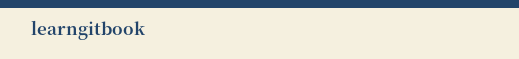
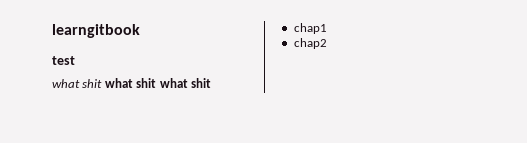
(145, 30) none -> [52,56,75,65] [52,78,211,88] [293,23,327,34] [293,38,327,49] // test // what shit what shit what shit // chap1 // chap2

